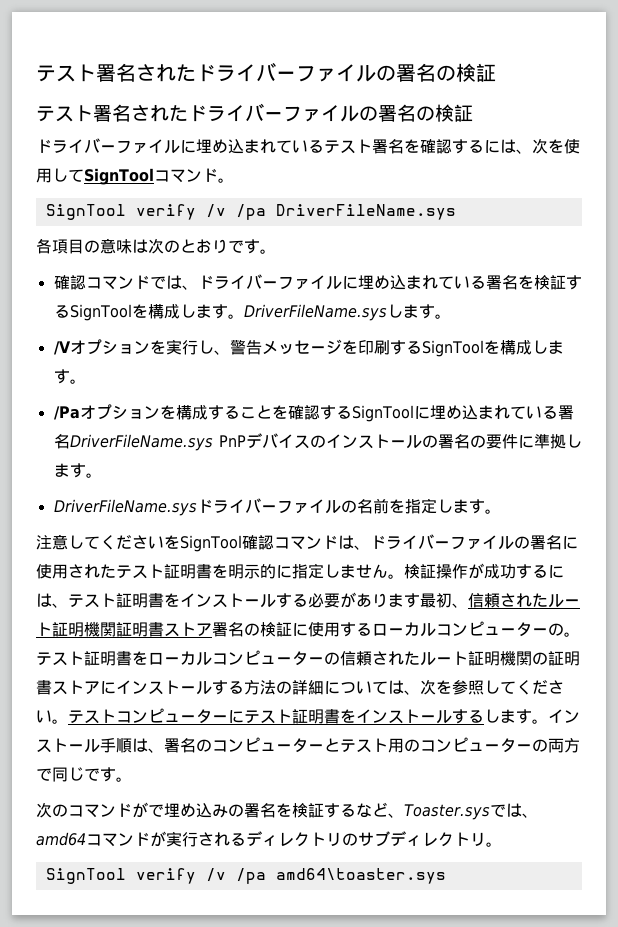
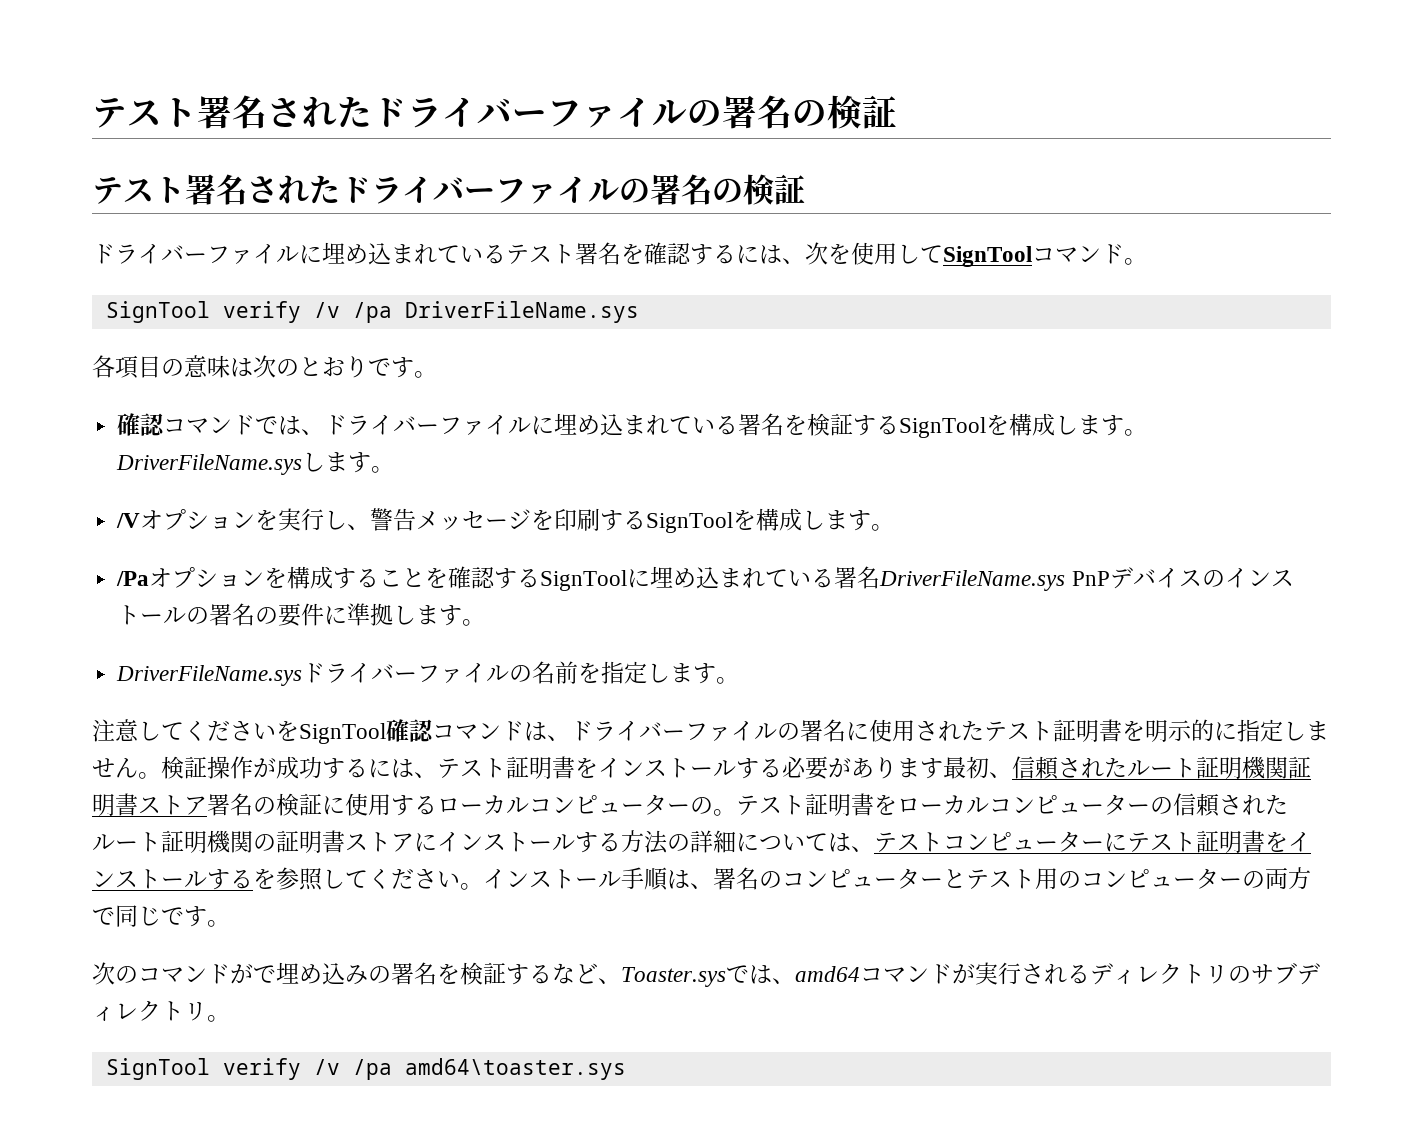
[420,679,564,695] [36,710,68,724] 次を参照してください。 -> (874, 849) none
[484,709,532,724] します -> [253,867,460,891] を参照してください

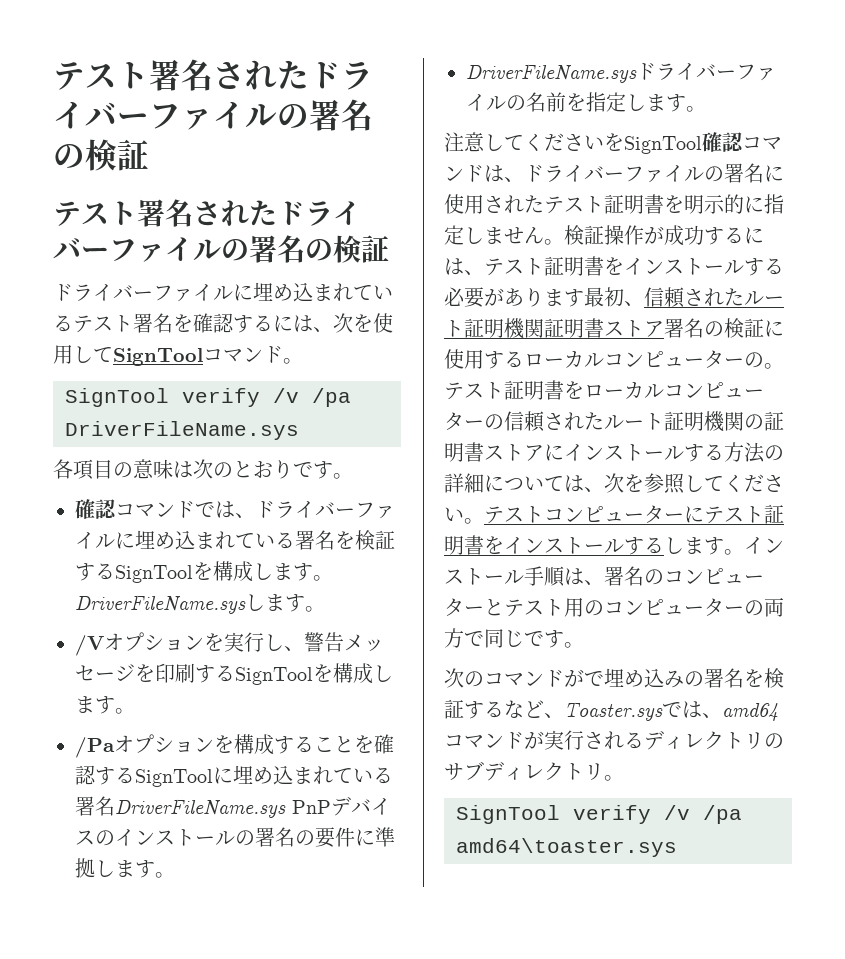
(874, 849) none -> [604,473,784,494] [444,507,484,524] 次を参照してください。
[253,867,460,891] を参照してください -> [664,537,724,555] します

